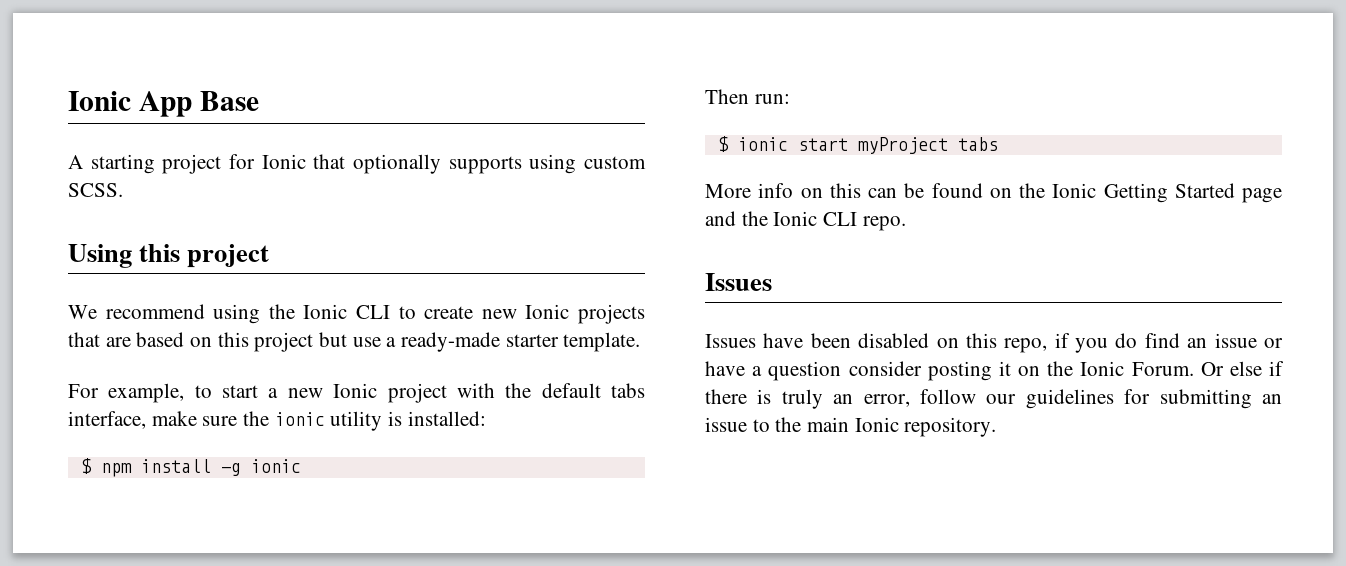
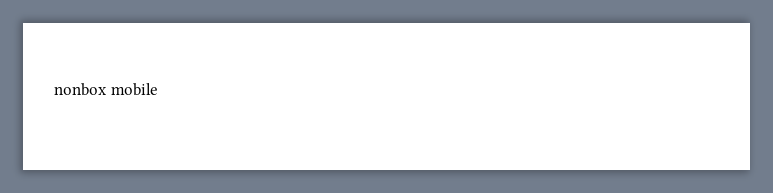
[68,91,259,117] [68,154,646,174] [68,183,123,197] [68,244,270,268] [68,304,646,324] [68,332,641,352] [68,383,646,403] [68,411,486,431] [80,458,301,477] [705,89,790,104] [717,136,998,154] [705,183,1282,203] [705,211,906,231] [705,273,772,291] [705,333,1283,353] [705,361,1284,381] [705,389,1282,409] [705,417,997,437] Ionic App Base // A starting project for Ionic that optionally supports using custom SCSS. // Using this project // We recommend using the Ionic CLI to create new Ionic projects that are based on this project but use a ready-made starter template. // For example, to start a new Ionic project with the default tabs interface, make sure the ionic utility is installed: // $ npm install -g ionic // Then run: // $ ionic start myProject tabs // More info on this can be found on the Ionic Getting Started page and the Ionic CLI repo. // Issues // Issues have been disabled on this repo, if you do find an issue or have a question consider posting it on the Ionic Forum. Or else if there is truly an error, follow our guidelines for submitting an issue to the main Ionic repository. -> [54,83,158,96] nonbox mobile

